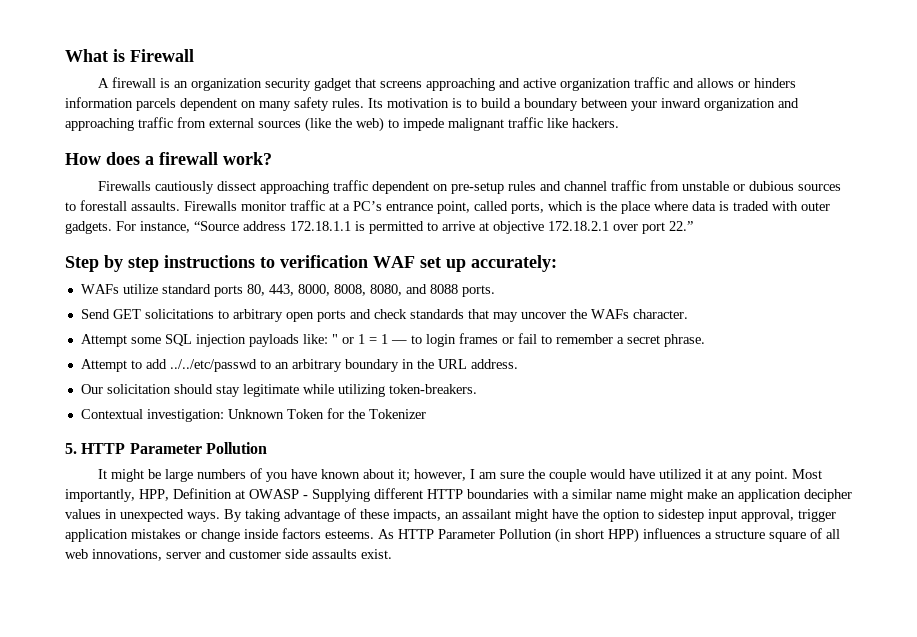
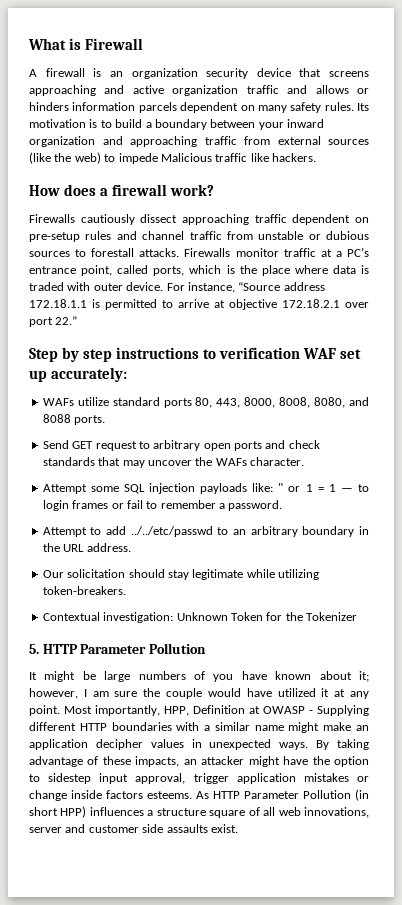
[313,78,351,91] gadget -> [256,68,291,77] device
[448,118,504,131] malignant -> [160,153,212,162] Malicious
[131,201,180,211] assaults. -> [139,248,180,257] attacks.
[65,221,112,234] gadgets. -> [126,282,164,291] device.
[144,309,214,319] solicitations -> [95,441,137,451] request
[626,334,705,347] secret phrase. -> [228,500,283,511] password.
[462,509,511,519] assailant -> [201,756,245,765] attacker

